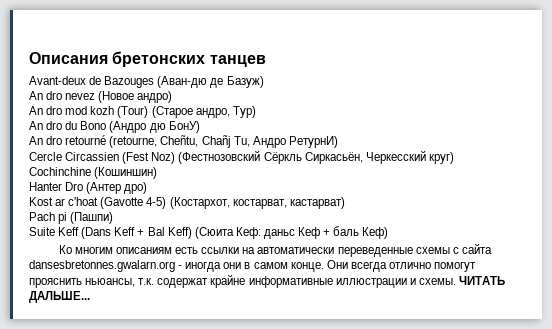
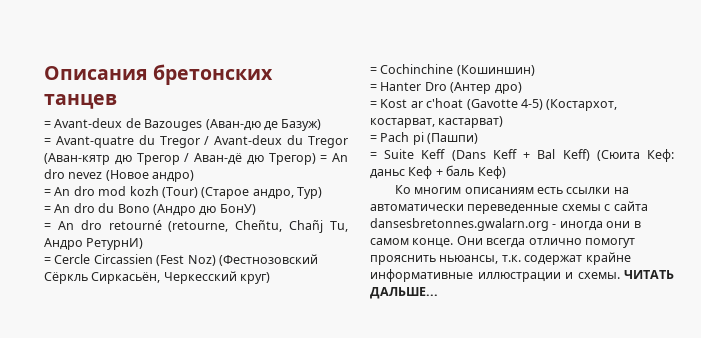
(266, 61) none -> [44,121,51,128] =
(264, 82) none -> [44,135,348,148] [44,153,328,165] = Avant-quatre du Tregor / Avant-deux du Tregor (Аван-кятр дю Трегор / Аван-дё дю Трегор) =
(173, 97) none -> [44,189,51,196] =
(256, 112) none -> [44,206,51,213] =
(200, 127) none -> [44,223,51,230] =
(338, 142) none -> [44,257,51,264] =
(454, 158) none -> [370,67,377,74] =
(158, 173) none -> [370,84,377,91] =
(148, 188) none -> [370,101,377,108] =
(345, 203) none -> [370,135,377,142] =
(114, 218) none -> [370,152,377,159] =

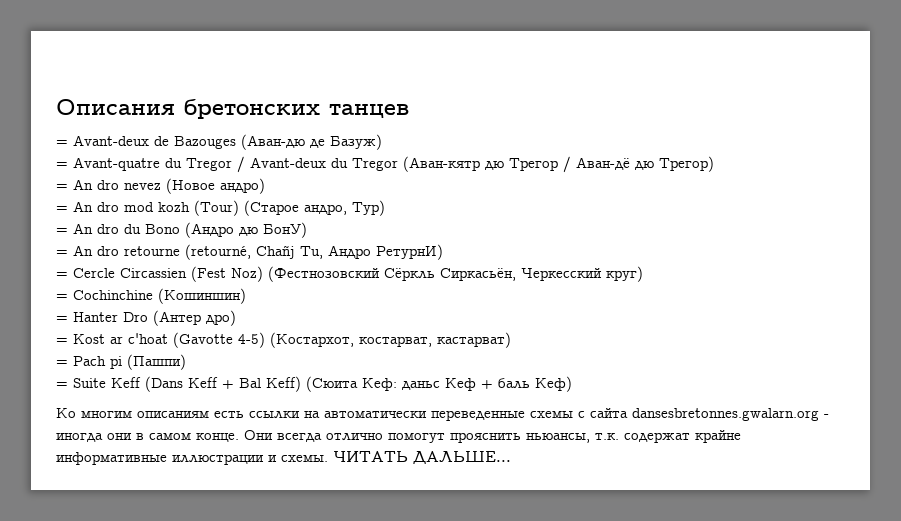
(316, 159) none -> (714, 164) //
[108,220,283,232] retourné (retourne, Cheñtu, -> [124,244,251,260] retourne (retourné,

